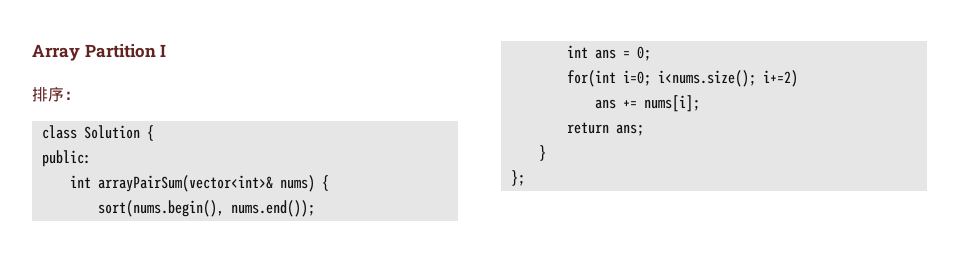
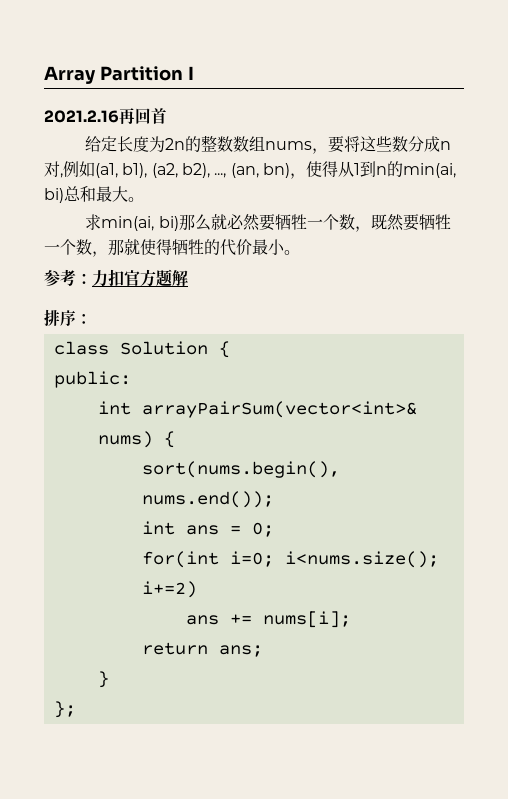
(167, 50) none -> [44,108,167,125] [85,135,452,154] [44,161,456,179] [44,186,144,203] [85,214,451,232] [44,239,300,257] [44,269,188,287] // 2021.2.16再回首 // 给定长度为2n的整数数组nums，要将这些数分成n对,例如(a1, b1), (a2, b2), ..., (an, bn)，使得从1到n的min(ai, bi)总和最大。 // 求min(ai, bi)那么就必然要牺牲一个数，既然要牺牲一个数，那就使得牺牲的代价最小。 // 参考：力扣官方题解

